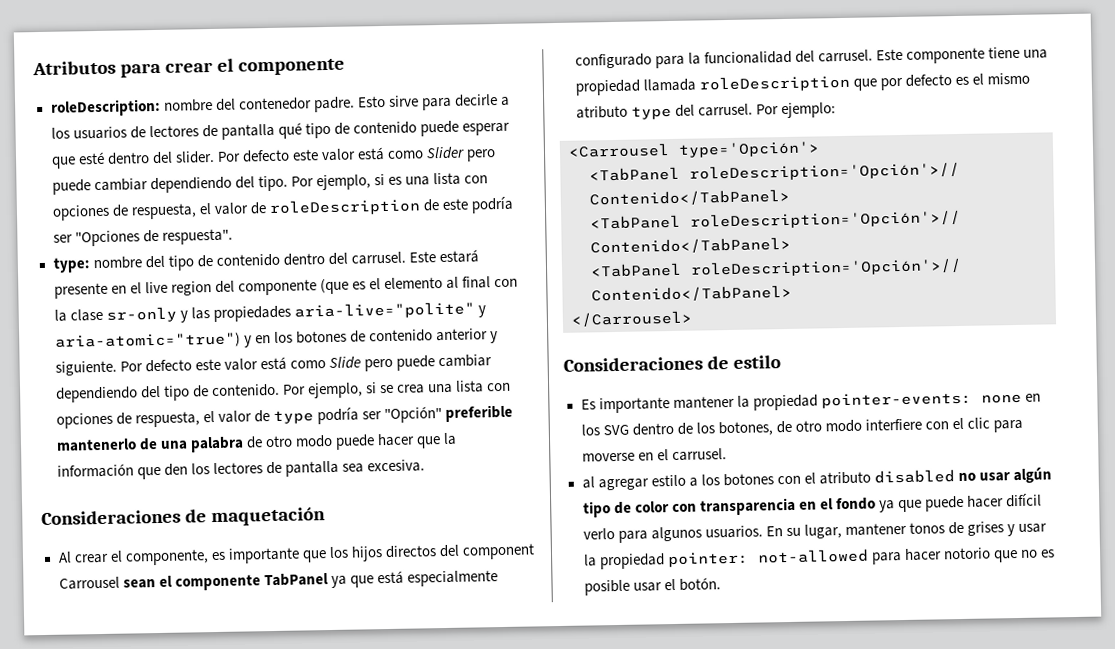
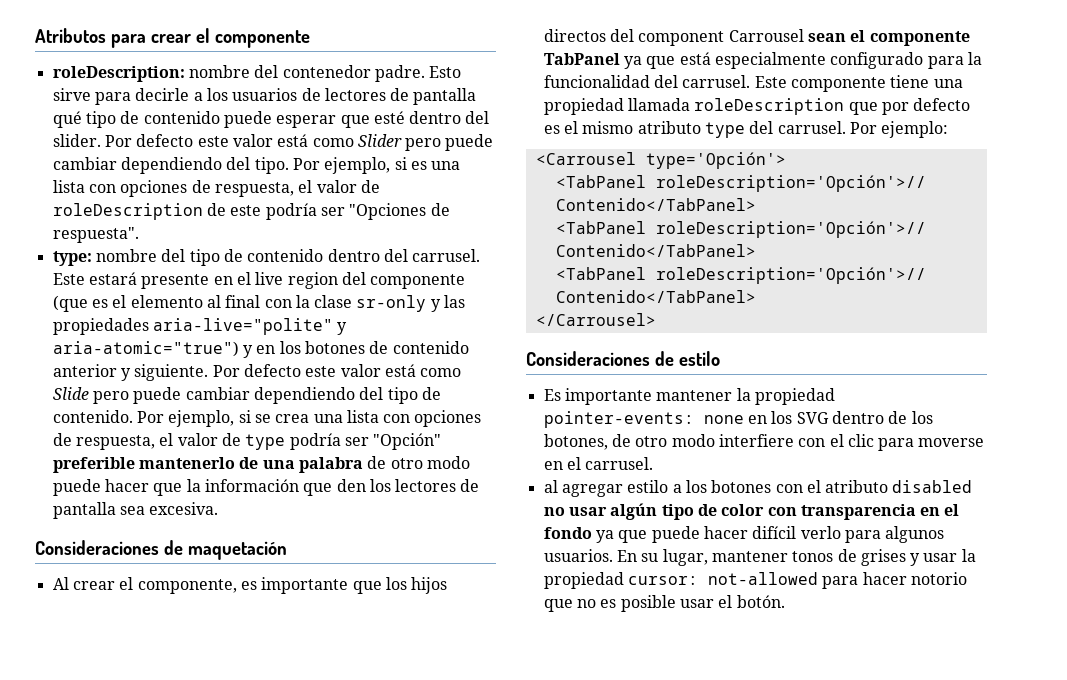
[667,551,749,568] pointer: -> [627,576,698,585] cursor:

